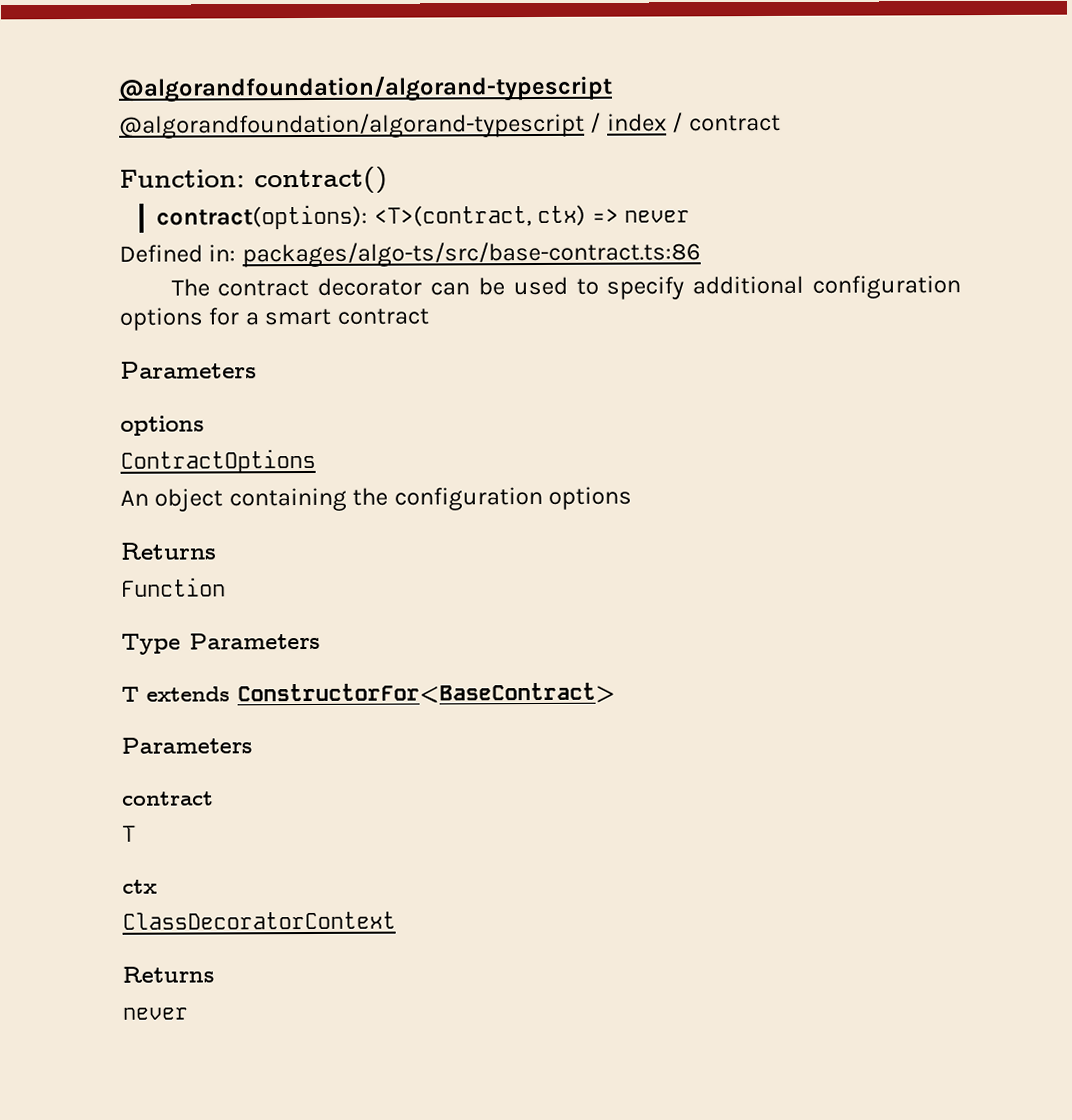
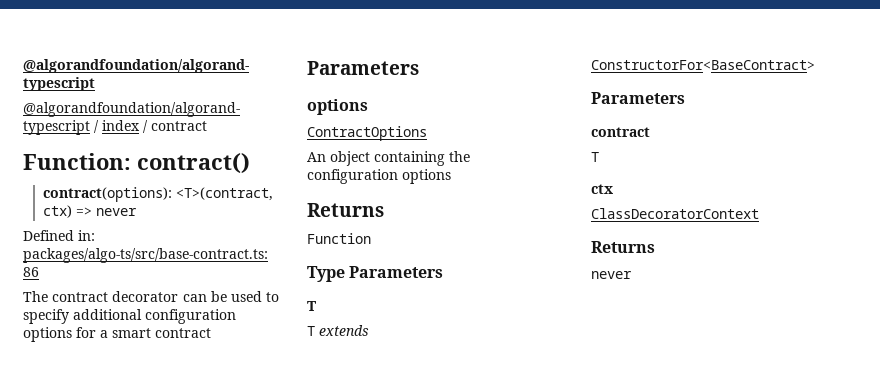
(139, 694) none -> [307,326,315,336] // T

